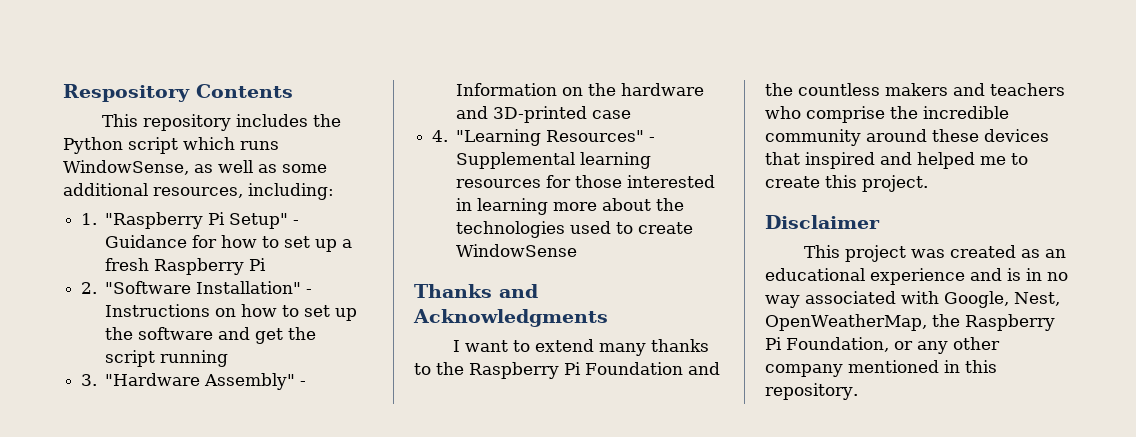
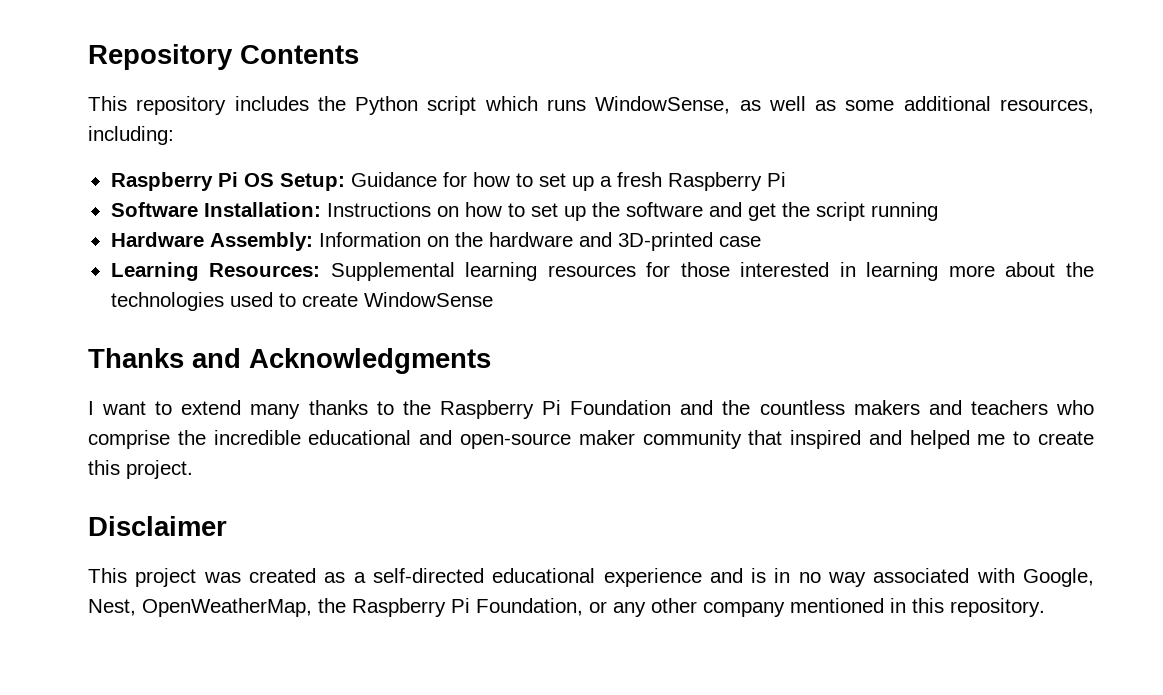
[63,84,190,102] Respository -> [88,44,233,70] Repository
[81,212,300,229] 1. "Raspberry Pi Setup" - -> [110,172,345,191] Raspberry Pi OS Setup:
[81,281,313,294] 2. "Software Installation" - -> [110,202,321,217] Software Installation:
[81,373,307,390] 3. "Hardware Assembly" - -> [110,232,313,251] Hardware Assembly:
[432,129,656,146] 4. "Learning Resources" - -> [110,262,321,281] Learning Resources:
[765,129,1049,146] community around these devices -> [308,430,742,449] educational and open-source maker community
[1044,249,1066,258] an -> [353,568,484,583] a self-directed

